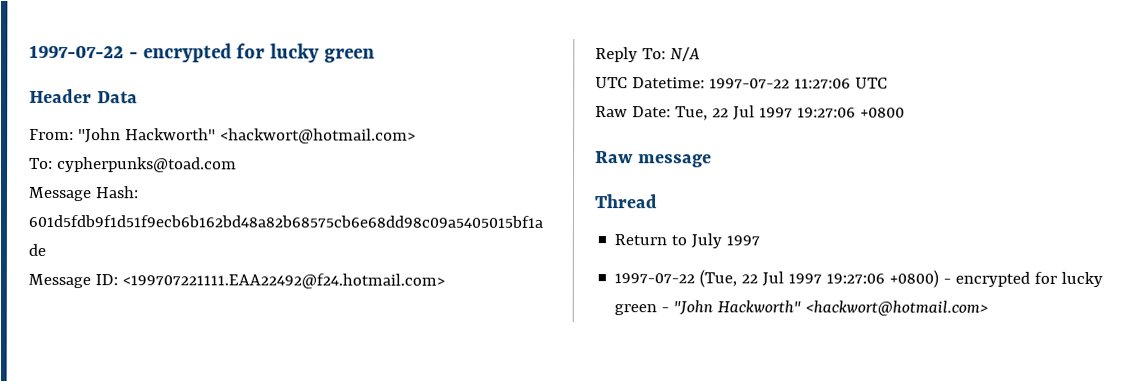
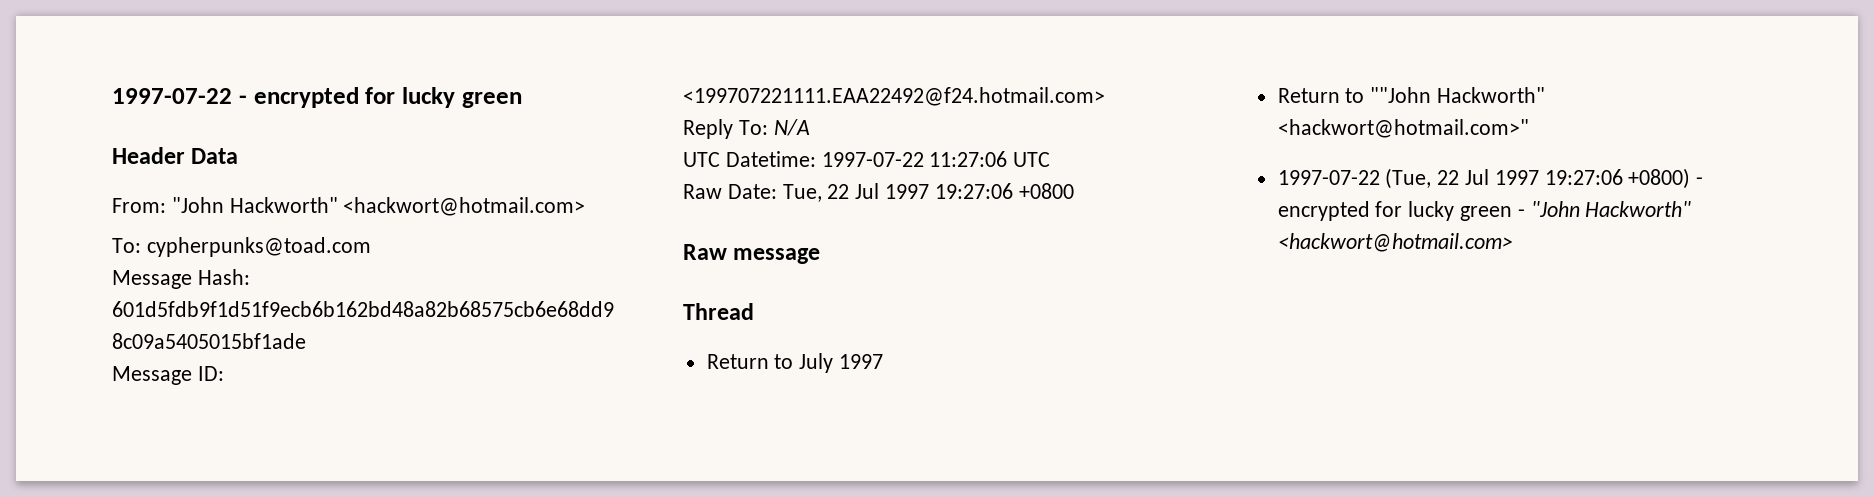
(761, 240) none -> [1277,87,1546,103] [1277,119,1529,138] // Return to ""John Hackworth" <hackwort@hotmail.com>"

